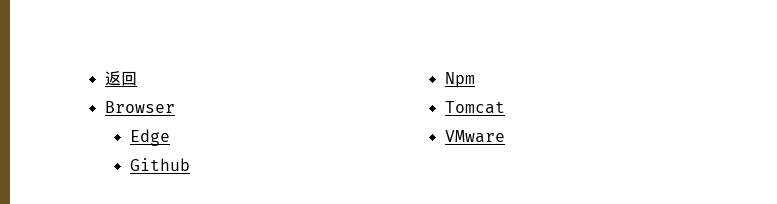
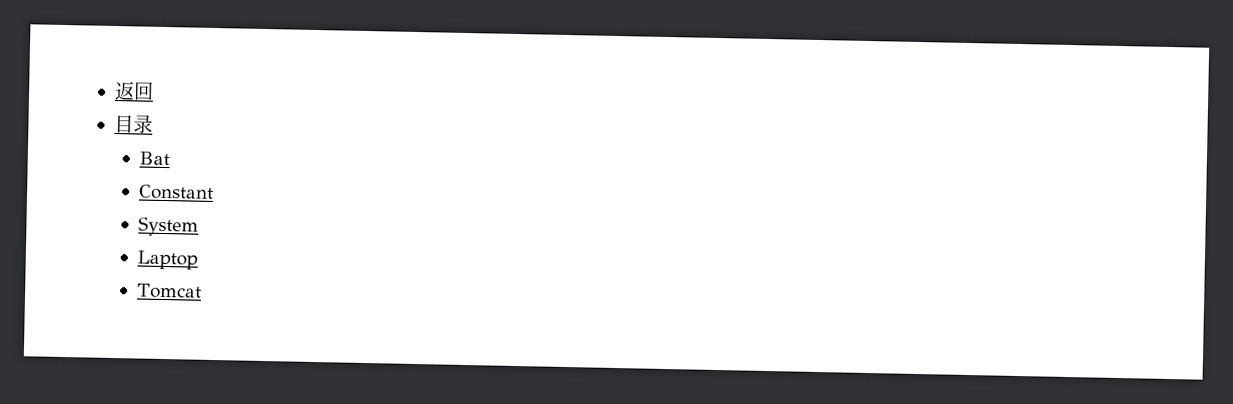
[104,101,175,113] [129,129,170,146] [129,158,190,171] [444,72,475,88] Browser // Edge // Github // Npm -> [113,114,153,134] [138,151,170,166] [137,184,214,200] [137,216,199,237] [136,250,198,270] 目录 // Bat // Constant // System // Laptop
[444,130,505,143] // VMware -> (202, 291) none

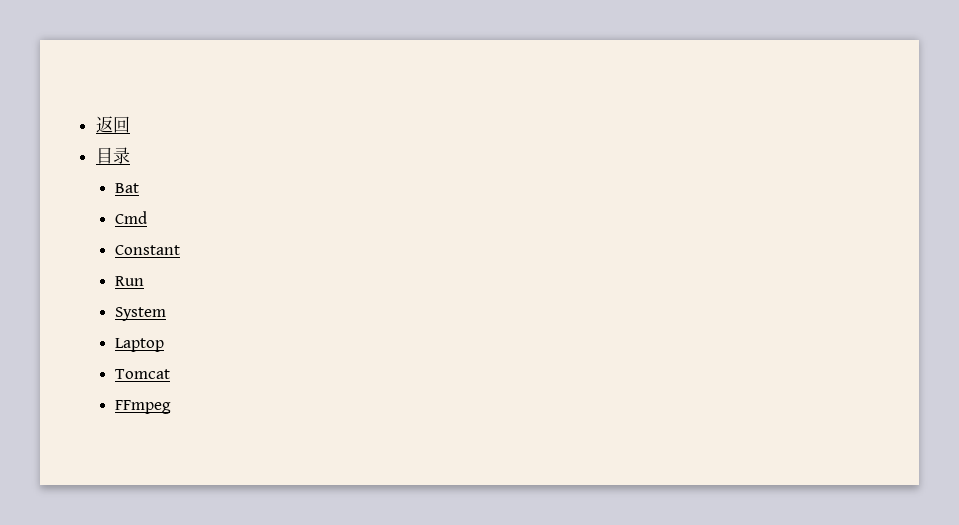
(170, 158) none -> [115,211,148,224] // Cmd
(214, 192) none -> [115,276,145,286] // Run
(202, 291) none -> [115,400,172,414] // FFmpeg

